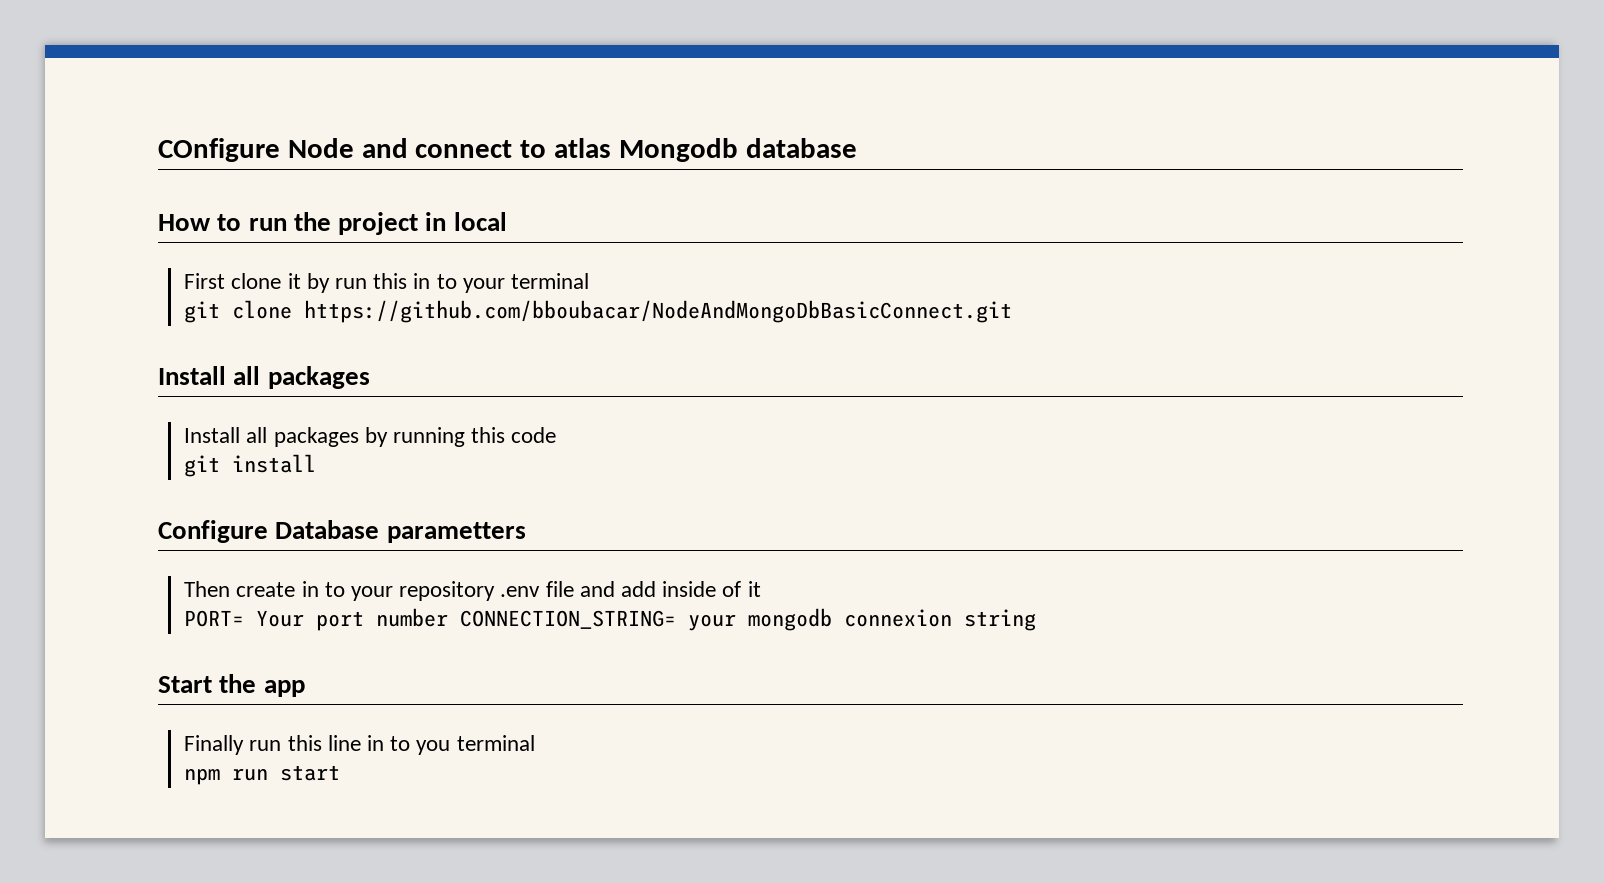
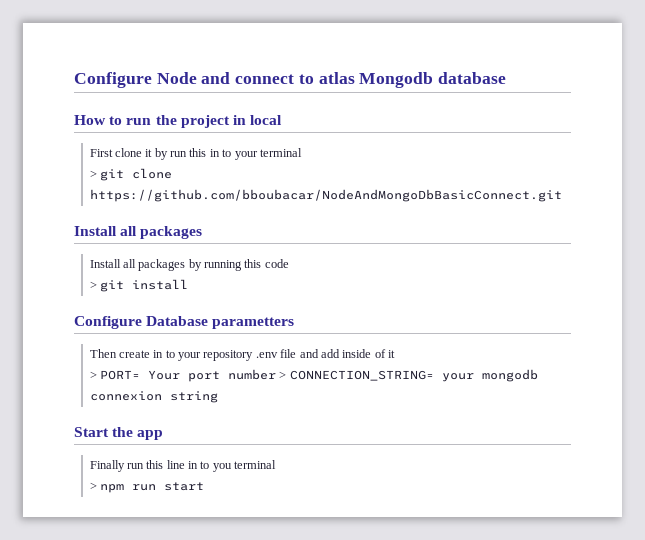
[158,138,280,162] COnfigure -> [74,72,152,88] Configure
(590, 281) none -> [89,170,97,178] >
(557, 435) none -> [89,281,97,289] >
(761, 589) none -> [89,371,97,379] >
(449, 617) none -> [279,371,287,379] >
(535, 743) none -> [89,482,97,490] >

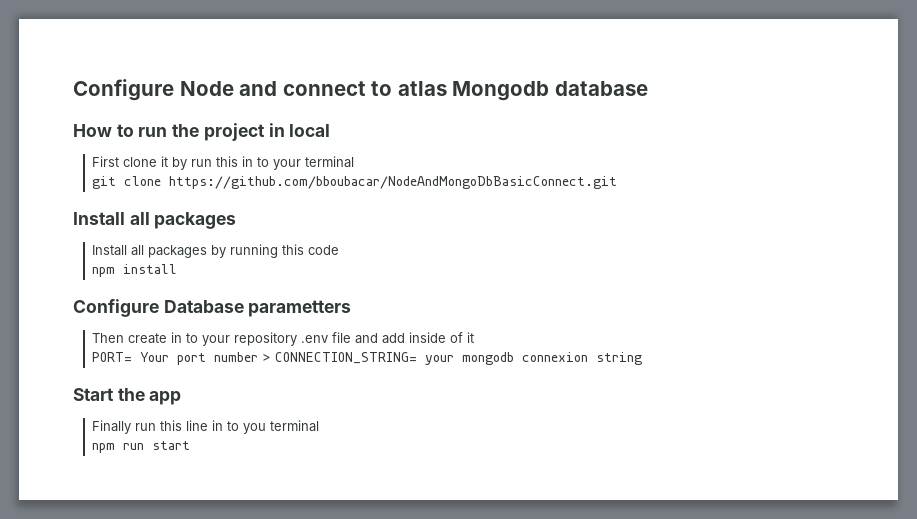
[89,170,97,178] > -> (354, 162) none
[89,280,124,292] > git -> [91,267,115,277] npm
[89,371,97,379] > -> (474, 337) none
[89,482,97,490] > -> (319, 426) none

